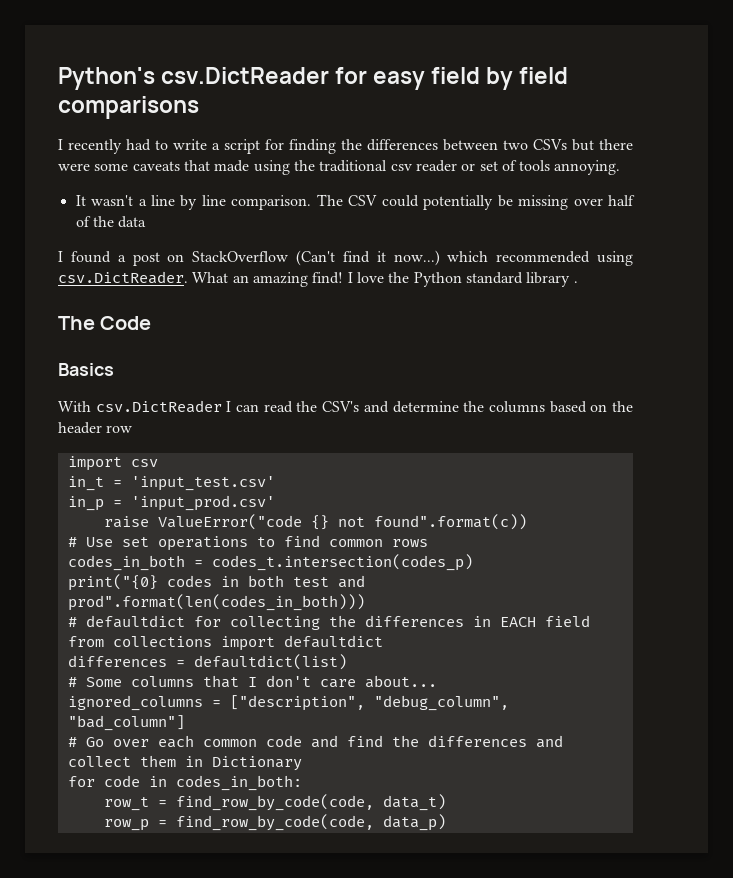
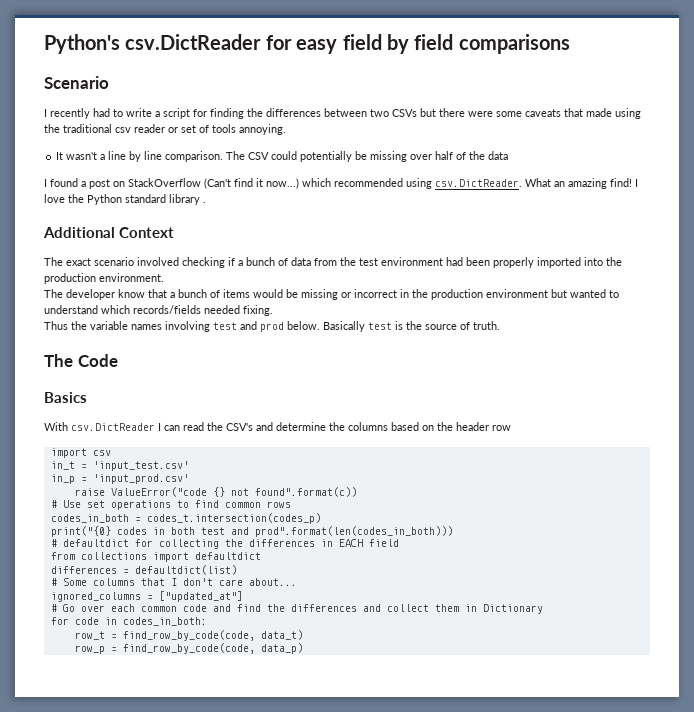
(199, 107) none -> [44,76,109,89] // Scenario
(578, 282) none -> [43,227,175,238] [44,257,622,268] [44,273,164,284] [44,289,619,300] [44,305,273,316] [44,321,500,332] // Additional Context // The exact scenario involved checking if a bunch of data from the test environment had been properly imported into the production environment. // The developer know that a bunch of items would be missing or incorrect in the production environment but wanted to understand which records/fields needed fixing. // Thus the variable names involving test and prod below. Basically test is the source of truth.
[229,695,509,711] [67,715,185,731] ["description", "debug_column", "bad_column"] -> [158,591,243,602] ["updated_at"]

